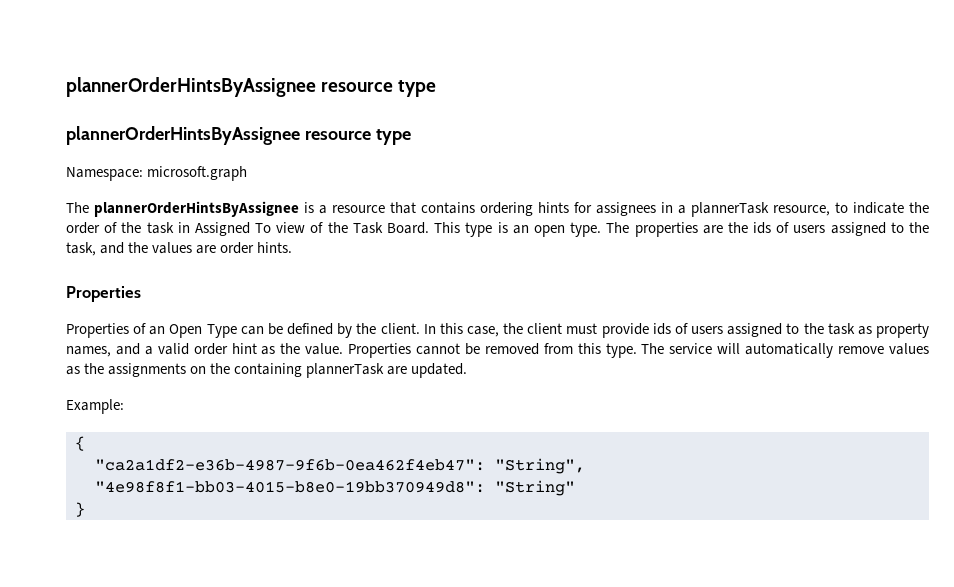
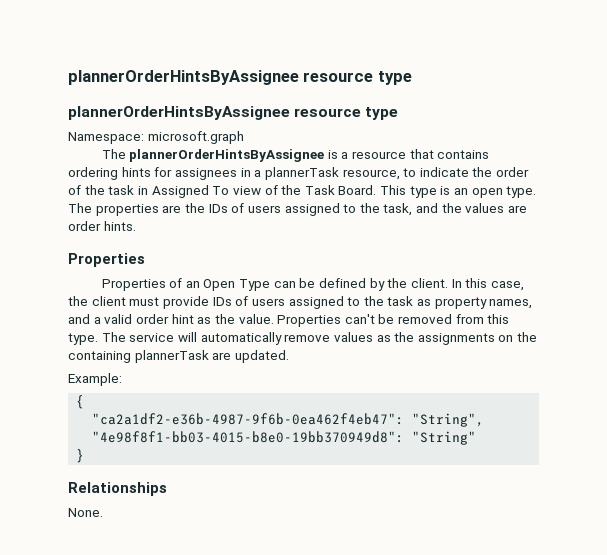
[753,222,772,234] ids -> [208,204,228,213] IDs
[652,323,671,335] ids -> [212,297,232,306] IDs
[416,343,461,355] cannot -> [344,314,375,324] can't
(85, 509) none -> [68,482,167,496] [68,508,103,517] // Relationships // None.

